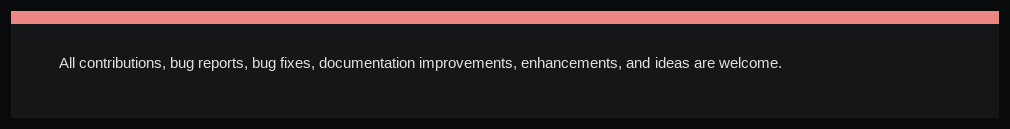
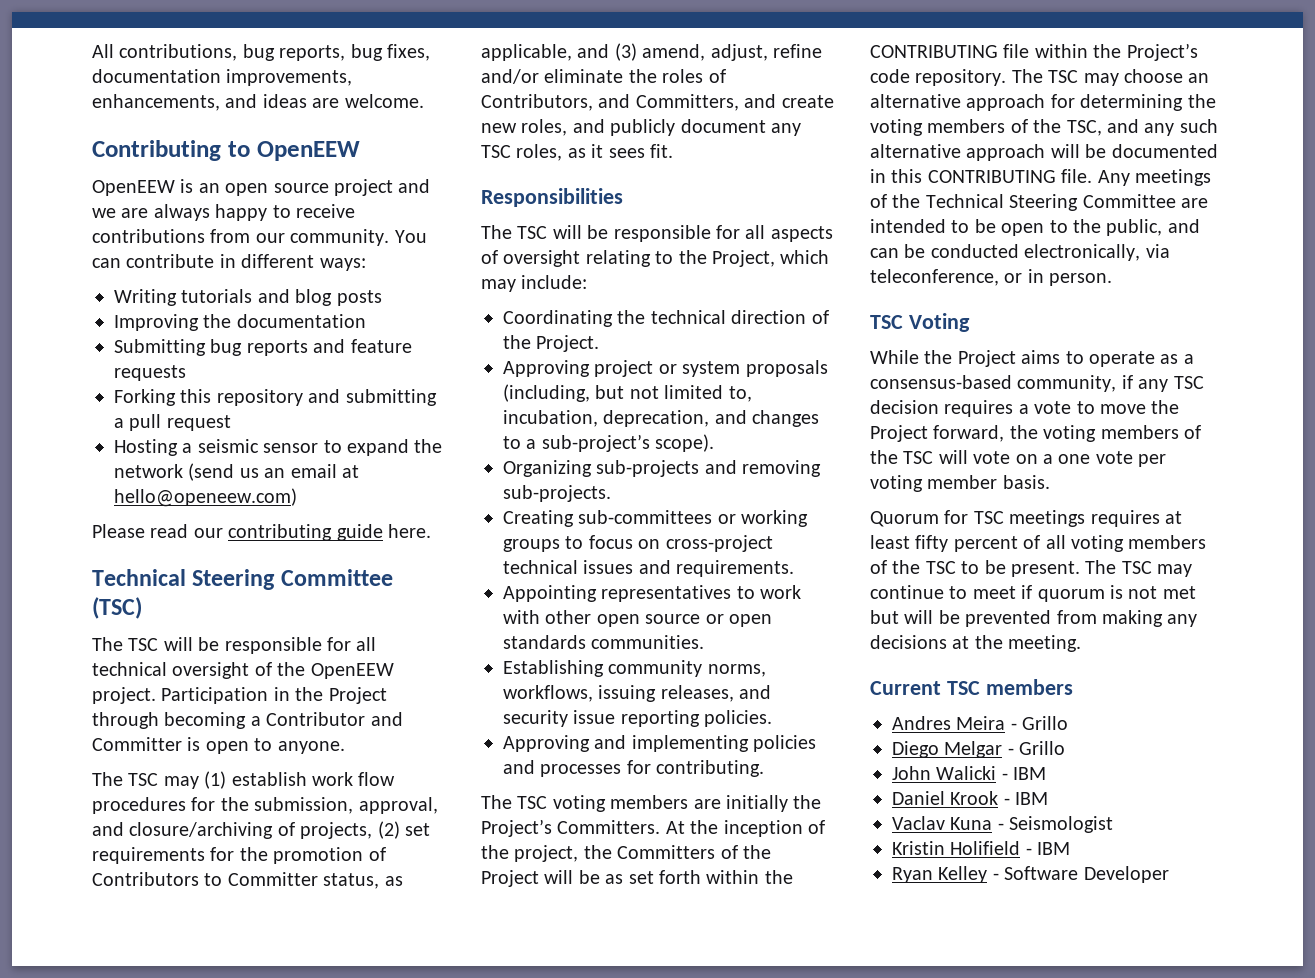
(782, 62) none -> [92,140,360,161] [92,179,431,196] [92,204,355,221] [92,229,427,246] [92,254,366,271] [114,289,382,306] [114,314,366,331] [114,339,412,356] [114,365,186,381] [114,389,437,406] [114,414,231,431] [114,439,443,456] [114,463,359,481] [114,488,297,507] [92,524,431,541] [92,569,393,590] [92,597,142,619] [92,637,377,654] [92,662,394,679] [92,687,387,704] [92,712,403,729] [92,737,345,754] [92,771,396,789] [92,797,438,814] [92,821,430,839] [92,847,386,864] [92,872,403,889] [481,43,822,61] [481,69,726,84] [481,94,834,111] [481,119,801,136] [481,144,673,161] [481,188,623,207] [481,225,833,242] [481,250,830,267] [481,275,588,292] [503,310,829,327] [503,335,600,352] [503,360,828,377] [503,384,752,402] [503,410,820,427] [503,434,715,452] [503,460,822,477] [503,485,611,502] [503,510,809,527] [503,535,773,552] [503,560,795,577] [503,585,802,602] [503,610,772,627] [503,635,705,649] [503,660,766,677] [503,685,772,702] [503,710,773,727] [503,735,817,752] [503,760,765,777] [481,795,822,812] [481,819,825,837] [481,845,771,862] [481,870,793,887] [870,43,1198,61] [870,69,1210,86] [870,94,1216,111] [870,119,1218,136] [870,144,1218,161] [870,169,1211,186] [870,194,1208,211] [870,219,1200,236] [870,244,1170,261] [870,269,1113,286] [870,313,970,332] [870,350,1194,367] [870,375,1204,392] [870,400,1180,417] [870,425,1201,442] [870,450,1167,467] [870,475,1050,492] [870,510,1182,527] [870,535,1207,552] [870,560,1193,577] [870,585,1196,602] [870,610,1198,627] [870,635,1082,652] [870,679,1073,695] [892,716,1069,730] [892,741,1066,758] [892,766,1047,780] [892,791,1049,805] [892,816,1114,833] [892,841,1071,855] [892,866,1169,883] // Contributing to OpenEEW // OpenEEW is an open source project and we are always happy to receive contributions from our community. You can contribute in different ways: // Writing tutorials and blog posts // Improving the documentation // Submitting bug reports and feature requests // Forking this repository and submitting a pull request // Hosting a seismic sensor to expand the network (send us an email at hello@openeew.com) // Please read our contributing guide here. // Technical Steering Committee (TSC) // The TSC will be responsible for all technical oversight of the OpenEEW project. Participation in the Project through becoming a Contributor and Committer is open to anyone. // The TSC may (1) establish work flow procedures for the submission, approval, and closure/archiving of projects, (2) set requirements for the promotion of Contributors to Committer status, as applicable, and (3) amend, adjust, refine and/or eliminate the roles of Contributors, and Committers, and create new roles, and publicly document any TSC roles, as it sees fit. // Responsibilities // The TSC will be responsible for all aspects of oversight relating to the Project, which may include: // Coordinating the technical direction of the Project. // Approving project or system proposals (including, but not limited to, incubation, deprecation, and changes to a sub-project’s scope). // Organizing sub-projects and removing sub-projects. // Creating sub-committees or working groups to focus on cross-project technical issues and requirements. // Appointing representatives to work with other open source or open standards communities. // Establishing community norms, workflows, issuing releases, and security issue reporting policies. // Approving and implementing policies and processes for contributing. // The TSC voting members are initially the Project’s Committers. At the inception of the project, the Committers of the Project will be as set forth within the CONTRIBUTING file within the Project’s code repository. The TSC may choose an alternative approach for determining the voting members of the TSC, and any such alternative approach will be documented in this CONTRIBUTING file. Any meetings of the Technical Steering Committee are intended to be open to the public, and can be conducted electronically, via teleconference, or in person. // TSC Voting // While the Project aims to operate as a consensus-based community, if any TSC decision requires a vote to move the Project forward, the voting members of the TSC will vote on a one vote per voting member basis. // Quorum for TSC meetings requires at least fifty percent of all voting members of the TSC to be present. The TSC may continue to meet if quorum is not met but will be prevented from making any decisions at the meeting. // Current TSC members // Andres Meira - Grillo // Diego Melgar - Grillo // John Walicki - IBM // Daniel Krook - IBM // Vaclav Kuna - Seismologist // Kristin Holifield - IBM // Ryan Kelley - Software Developer

